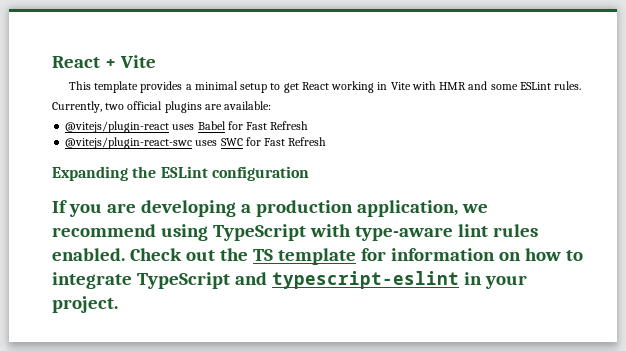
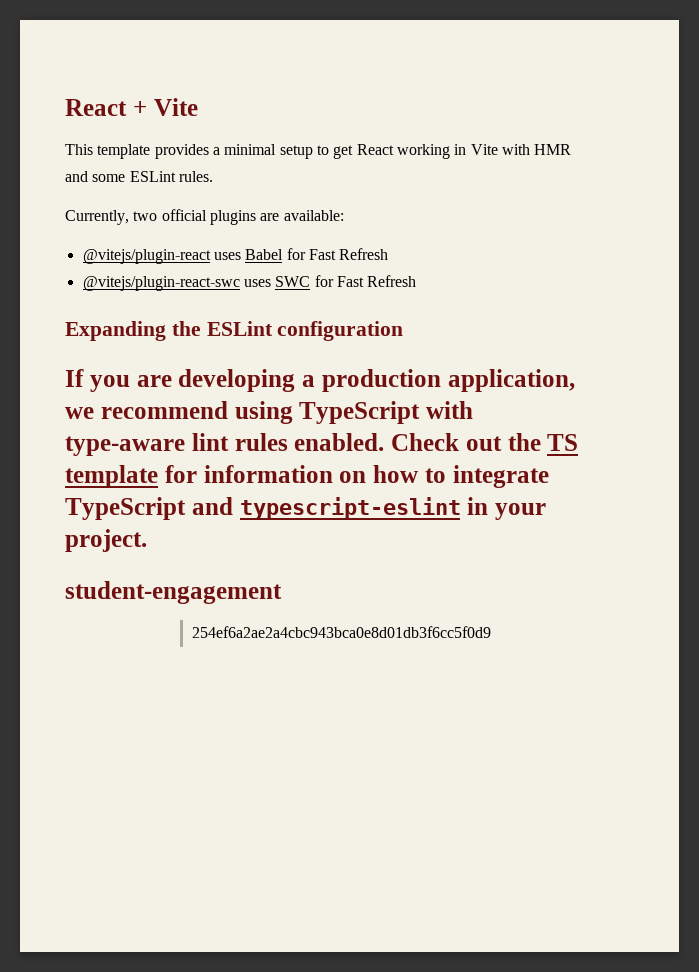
(118, 304) none -> [65,581,282,604] [191,626,491,638] // student-engagement // 254ef6a2ae2a4cbc943bca0e8d01db3f6cc5f0d9

